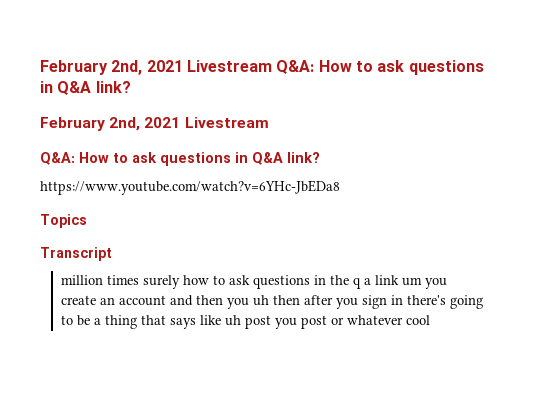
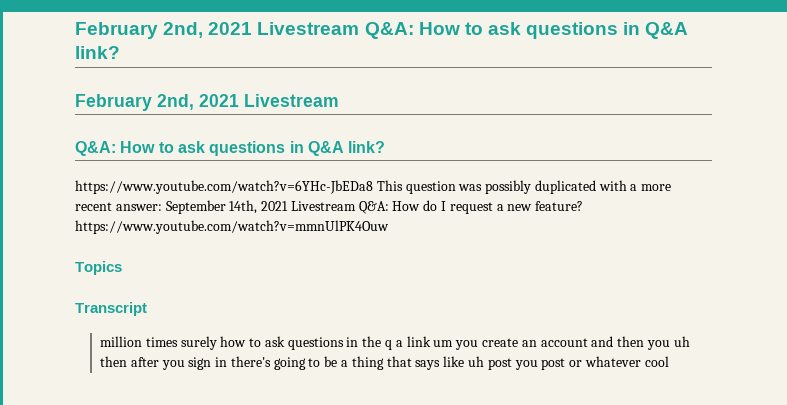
(340, 187) none -> [376,180,672,194] [75,200,584,214] [75,220,389,234] This question was possibly duplicated with a more recent answer: September 14th, 2021 Livestream Q&A: How do I request a new feature? https://www.youtube.com/watch?v=mmnUlPK4Ouw

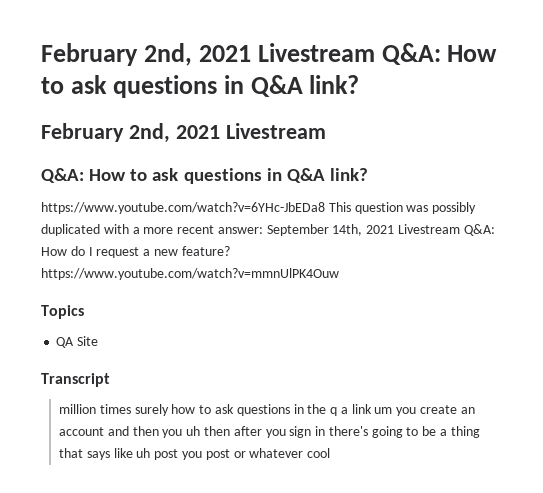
(122, 268) none -> [56,336,99,348] // QA Site

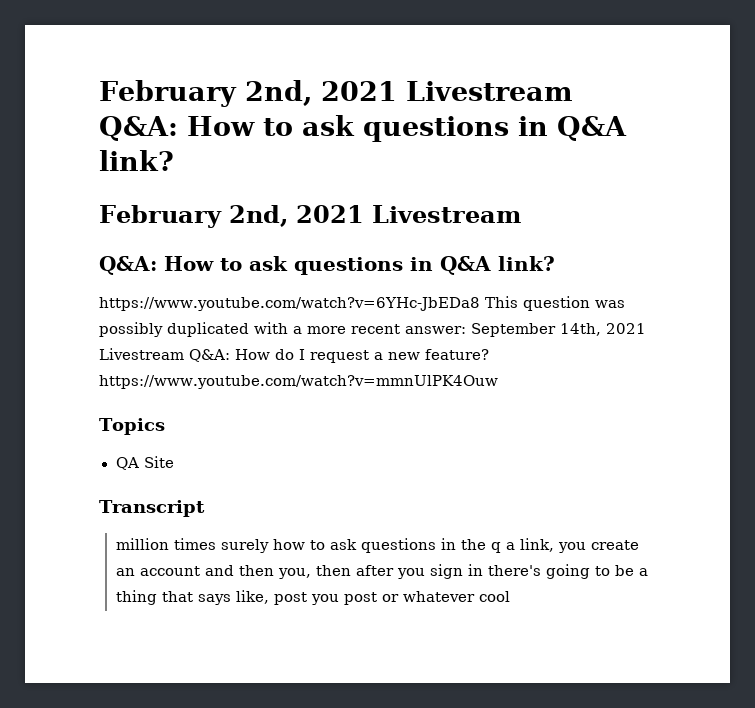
[351,404,393,414] link um -> [519,538,554,552] link,
[162,426,201,438] you uh -> [277,568,311,579] you,
[113,448,151,458] like uh -> [235,590,269,604] like,

